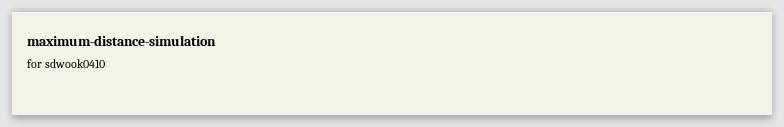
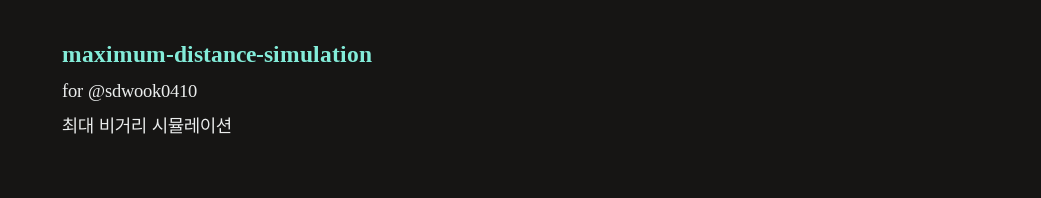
[45,59,106,68] sdwook0410 -> [88,84,197,101] [62,117,232,134] @sdwook0410 // 최대 비거리 시뮬레이션

